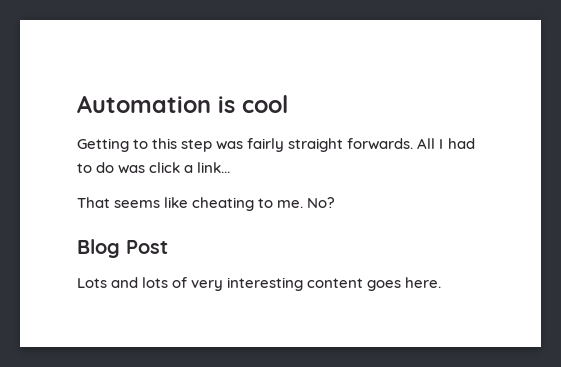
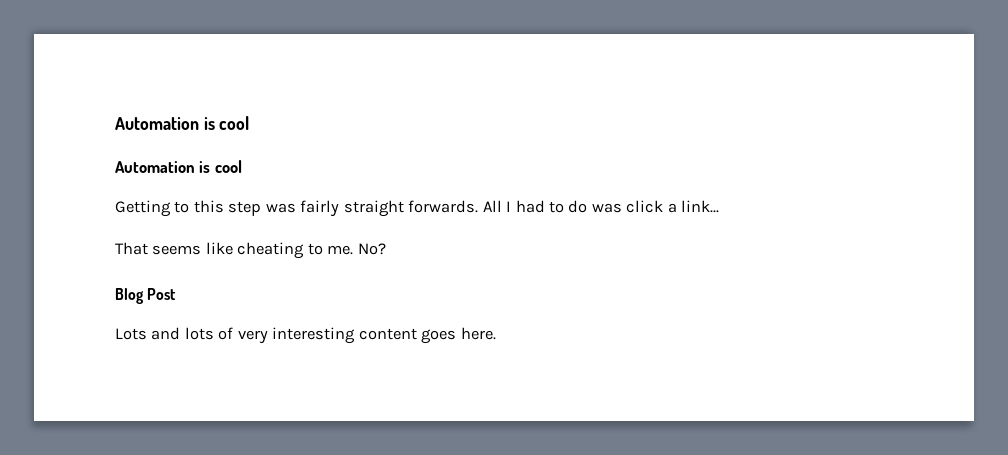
[77,95,288,113] Automation is cool -> [115,116,250,130] [115,160,242,173] Automation is cool // Automation is cool

